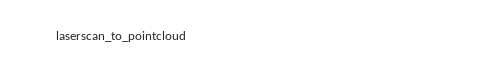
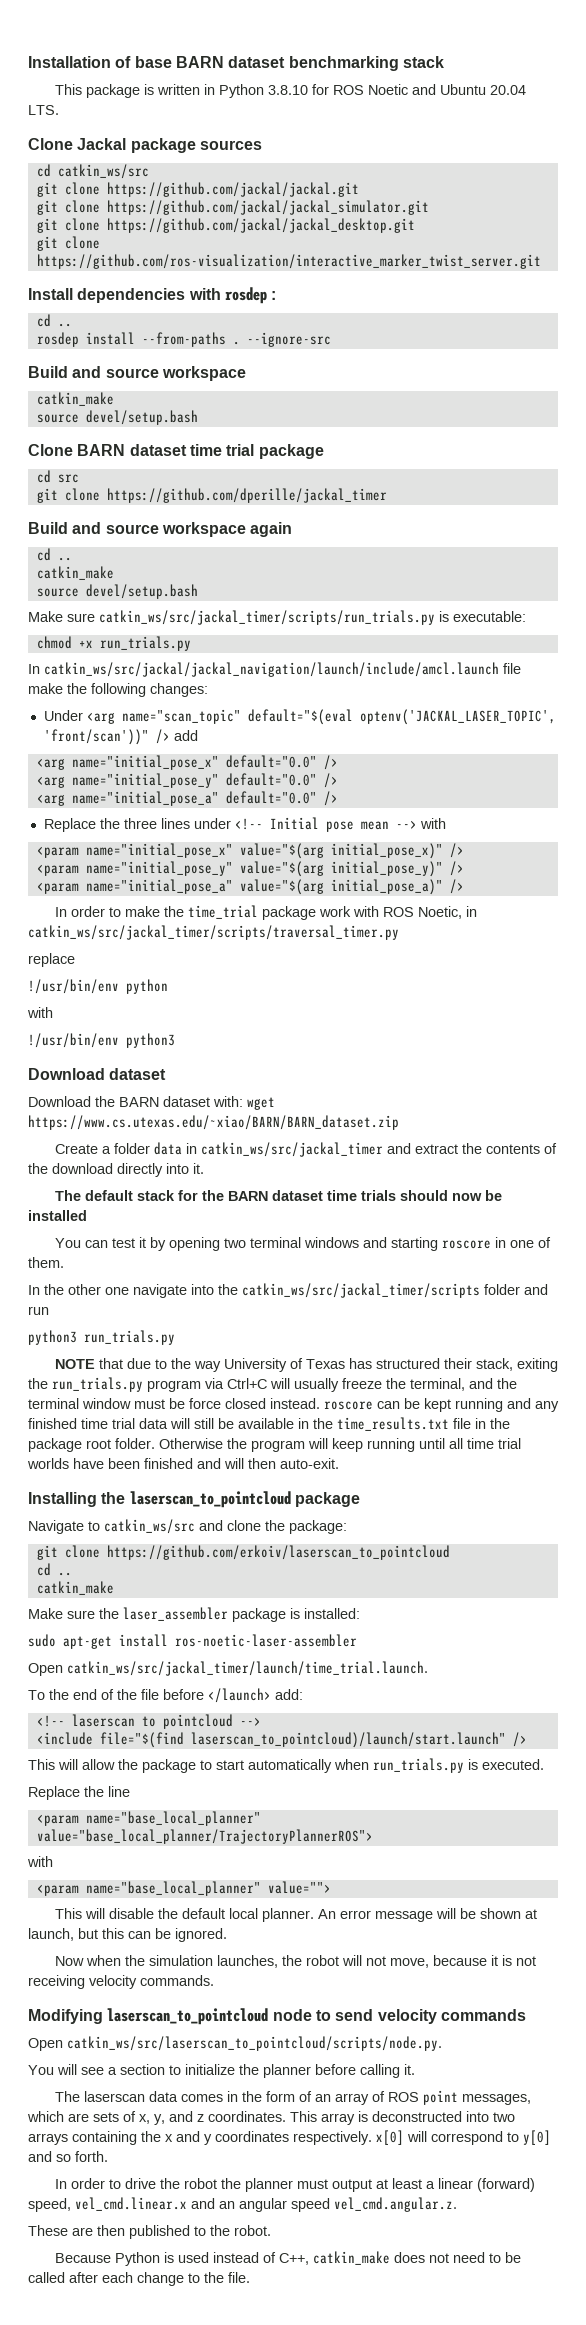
[56,31,186,42] laserscan_to_pointcloud -> [28,56,444,71] [54,84,526,98] [28,105,59,115] [28,138,262,153] [36,164,149,179] [36,182,359,197] [36,200,429,215] [36,218,415,233] [36,236,100,251] [36,254,541,269] [28,287,277,304] [36,314,72,327] [36,332,331,347] [28,366,246,381] [36,392,114,406] [36,410,198,425] [28,444,324,459] [36,470,79,483] [36,488,387,503] [28,522,293,537] [36,548,72,561] [36,566,114,580] [36,584,198,599] [28,610,526,625] [36,636,191,651] [28,662,521,677] [28,683,208,697] [43,709,556,725] [43,729,198,745] [36,755,338,770] [36,773,338,788] [36,791,338,806] [43,817,446,832] [36,843,464,859] [36,861,464,877] [36,879,464,895] [54,905,477,920] [28,925,399,940] [28,953,75,967] [28,979,168,994] [27,1007,53,1018] [28,1033,175,1048] [28,1068,167,1080] [28,1096,275,1110] [28,1115,399,1130] [54,1142,557,1157] [28,1163,204,1177] [54,1190,502,1201] [28,1210,87,1221] [54,1237,551,1251] [28,1257,64,1268] [28,1283,548,1298] [28,1306,49,1315] [28,1330,175,1345] [54,1358,558,1372] [28,1377,517,1392] [28,1398,559,1412] [28,1417,510,1431] [28,1438,521,1452] [27,1458,339,1469] [28,1491,360,1508] [28,1519,347,1534] [36,1545,450,1560] [36,1563,72,1576] [36,1581,114,1595] [28,1607,360,1622] [28,1634,357,1649] [28,1661,428,1676] [28,1688,303,1703] [36,1714,261,1729] [36,1732,527,1748] [28,1758,544,1773] [28,1786,130,1800] [36,1811,261,1826] [36,1829,373,1844] [27,1856,53,1867] [36,1881,331,1896] [54,1908,537,1922] [28,1928,227,1942] [54,1955,536,1968] [28,1975,214,1989] [28,2008,526,2025] [28,2036,442,2051] [28,2064,415,2078] [54,2090,531,2105] [27,2111,515,2125] [28,2130,551,2145] [28,2151,108,2162] [54,2178,535,2192] [28,2197,457,2212] [28,2225,271,2239] [54,2251,521,2266] [28,2272,250,2286] Installation of base BARN dataset benchmarking stack // This package is written in Python 3.8.10 for ROS Noetic and Ubuntu 20.04 LTS. // Clone Jackal package sources // cd catkin_ws/src // git clone https://github.com/jackal/jackal.git // git clone https://github.com/jackal/jackal_simulator.git // git clone https://github.com/jackal/jackal_desktop.git // git clone https://github.com/ros-visualization/interactive_marker_twist_server.git // Install dependencies with rosdep : // cd .. // rosdep install --from-paths . --ignore-src // Build and source workspace // catkin_make // source devel/setup.bash // Clone BARN dataset time trial package // cd src // git clone https://github.com/dperille/jackal_timer // Build and source workspace again // cd .. // catkin_make // source devel/setup.bash // Make sure catkin_ws/src/jackal_timer/scripts/run_trials.py is executable: // chmod +x run_trials.py // In catkin_ws/src/jackal/jackal_navigation/launch/include/amcl.launch file make the following changes: // Under <arg name="scan_topic" default="$(eval optenv('JACKAL_LASER_TOPIC', 'front/scan'))" /> add // <arg name="initial_pose_x" default="0.0" /> // <arg name="initial_pose_y" default="0.0" /> // <arg name="initial_pose_a" default="0.0" /> // Replace the three lines under <!-- Initial pose mean --> with // <param name="initial_pose_x" value="$(arg initial_pose_x)" /> // <param name="initial_pose_y" value="$(arg initial_pose_y)" /> // <param name="initial_pose_a" value="$(arg initial_pose_a)" /> // In order to make the time_trial package work with ROS Noetic, in catkin_ws/src/jackal_timer/scripts/traversal_timer.py // replace // !/usr/bin/env python // with // !/usr/bin/env python3 // Download dataset // Download the BARN dataset with: wget https://www.cs.utexas.edu/~xiao/BARN/BARN_dataset.zip // Create a folder data in catkin_ws/src/jackal_timer and extract the contents of the download directly into it. // The default stack for the BARN dataset time trials should now be installed // You can test it by opening two terminal windows and starting roscore in one of them. // In the other one navigate into the catkin_ws/src/jackal_timer/scripts folder and run // python3 run_trials.py // NOTE that due to the way University of Texas has structured their stack, exiting the run_trials.py program via Ctrl+C will usually freeze the terminal, and the terminal window must be force closed instead. roscore can be kept running and any finished time trial data will still be available in the time_results.txt file in the package root folder. Otherwise the program will keep running until all time trial worlds have been finished and will then auto-exit. // Installing the laserscan_to_pointcloud package // Navigate to catkin_ws/src and clone the package: // git clone https://github.com/erkoiv/laserscan_to_pointcloud // cd .. // catkin_make // Make sure the laser_assembler package is installed: // sudo apt-get install ros-noetic-laser-assembler // Open catkin_ws/src/jackal_timer/launch/time_trial.launch. // To the end of the file before </launch> add: // <!-- laserscan to pointcloud --> // <include file="$(find laserscan_to_pointcloud)/launch/start.launch" /> // This will allow the package to start automatically when run_trials.py is executed. // Replace the line // <param name="base_local_planner" value="base_local_planner/TrajectoryPlannerROS"> // with // <param name="base_local_planner" value=""> // This will disable the default local planner. An error message will be shown at launch, but this can be ignored. // Now when the simulation launches, the robot will not move, because it is not receiving velocity commands. // Modifying laserscan_to_pointcloud node to send velocity commands // Open catkin_ws/src/laserscan_to_pointcloud/scripts/node.py. // You will see a section to initialize the planner before calling it. // The laserscan data comes in the form of an array of ROS point messages, which are sets of x, y, and z coordinates. This array is deconstructed into two arrays containing the x and y coordinates respectively. x[0] will correspond to y[0] and so forth. // In order to drive the robot the planner must output at least a linear (forward) speed, vel_cmd.linear.x and an angular speed vel_cmd.angular.z. // These are then published to the robot. // Because Python is used instead of C++, catkin_make does not need to be called after each change to the file.

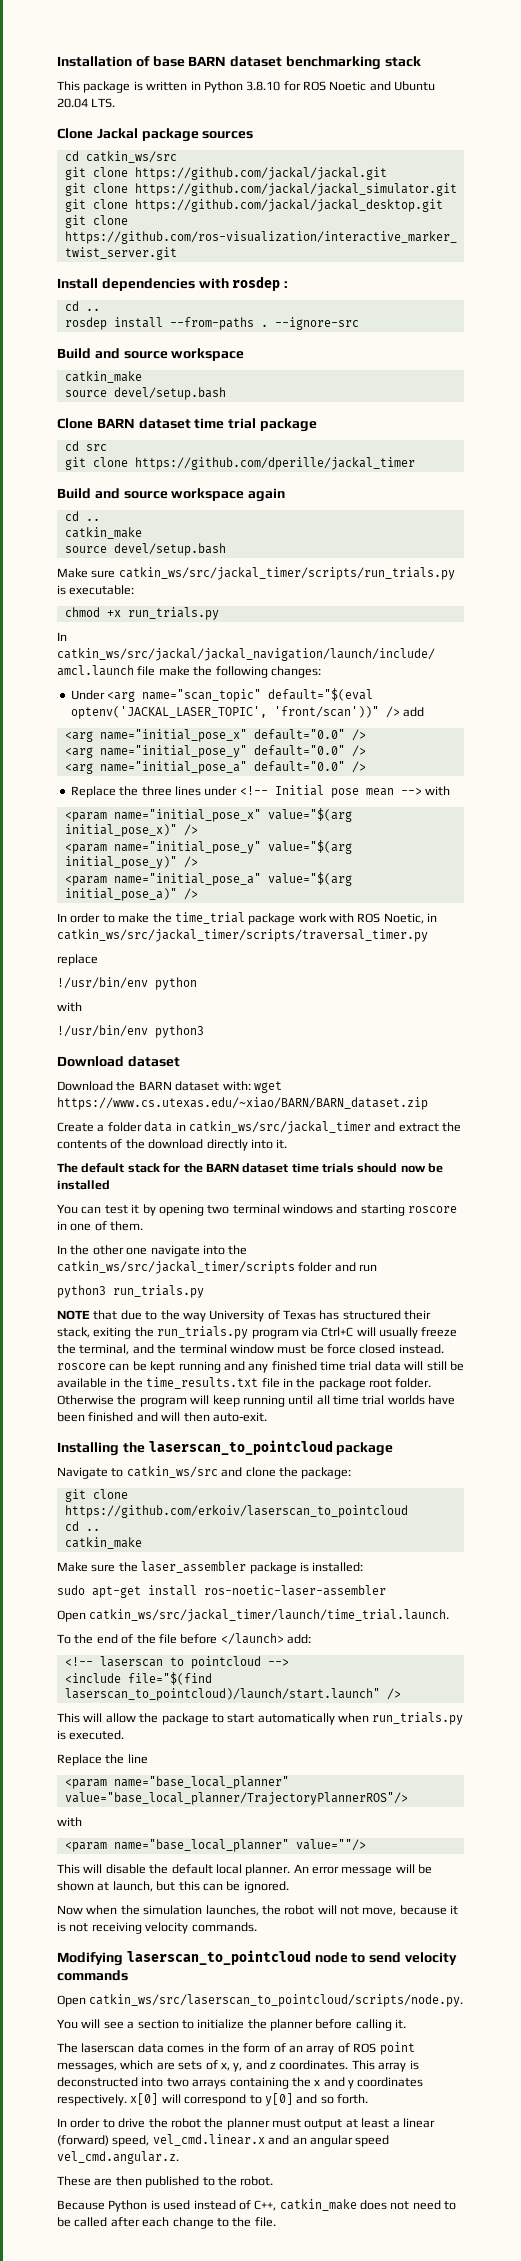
[36,1829,373,1844] value="base_local_planner/TrajectoryPlannerROS"> -> [64,1792,408,1805] value="base_local_planner/TrajectoryPlannerROS"/>
[267,1881,331,1894] value=""> -> [295,1839,366,1851] value=""/>

